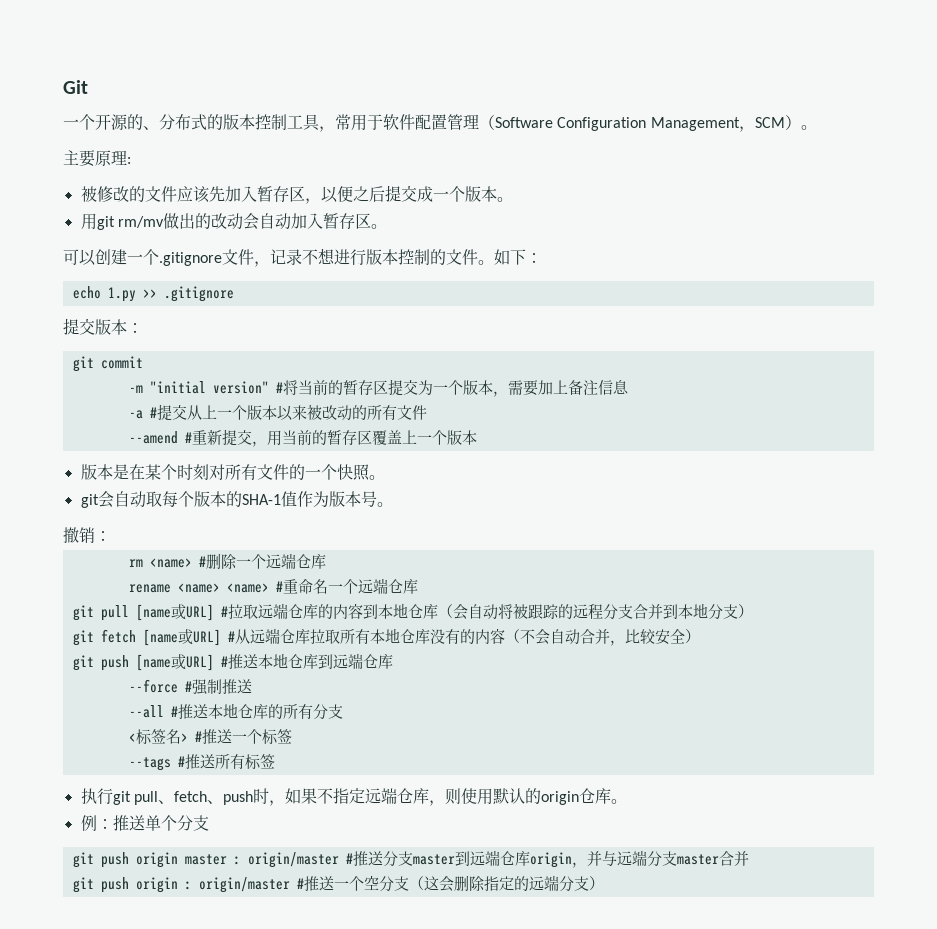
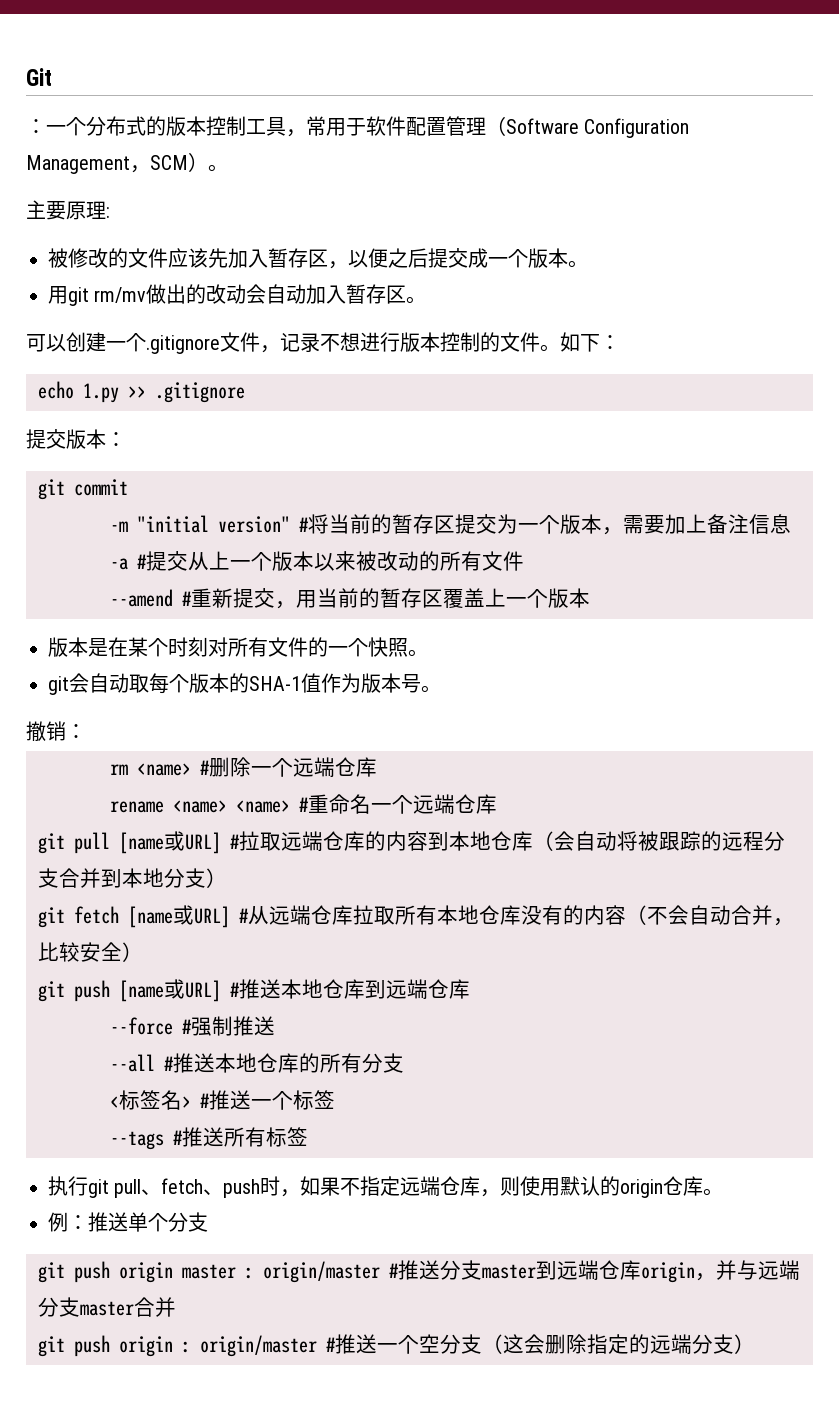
[63,114,159,130] 一个开源的、 -> [26,117,86,136] ：一个

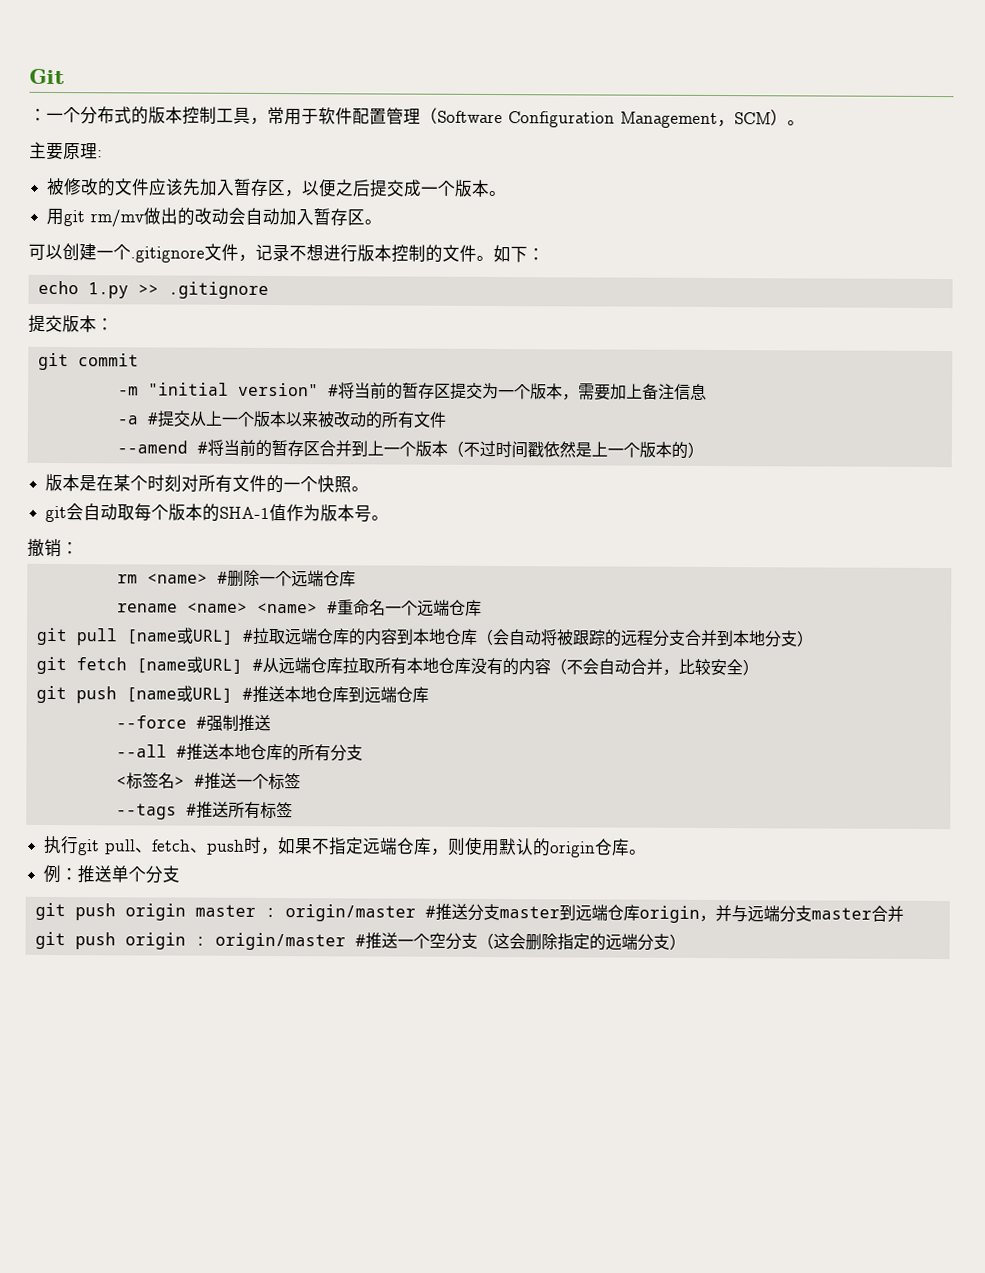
[191,588,590,609] 重新提交，用当前的暂存区覆盖上一个版本 -> [206,439,704,459] 将当前的暂存区合并到上一个版本（不过时间戳依然是上一个版本的）

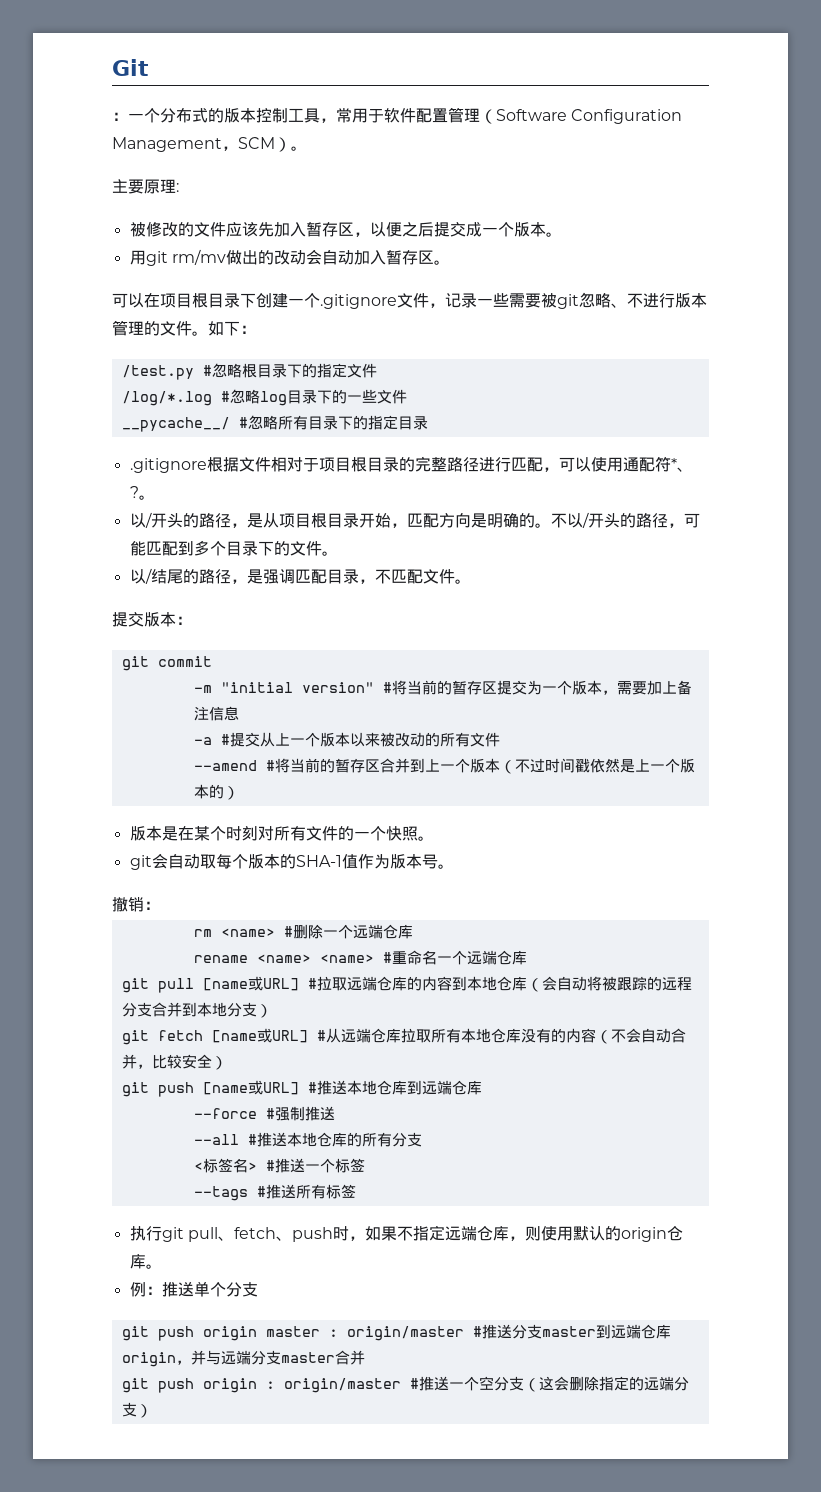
(63, 251) none -> [144,293,256,308] 在项目根目录下
[289,244,324,262] 不想 -> [477,292,643,309] 一些需要被git忽略、不
[391,244,426,263] 控制 -> [112,320,144,336] 管理
[37,280,269,299] echo 1.py >> .gitignore -> [121,363,377,380] [121,389,407,406] [121,415,428,432] [129,456,693,473] [129,486,155,500] [129,512,700,528] [129,540,338,556] [129,568,471,584] /test.py #忽略根目录下的指定文件 // /log/*.log #忽略log目录下的一些文件 // __pycache__/ #忽略所有目录下的指定目录 // .gitignore根据文件相对于项目根目录的完整路径进行匹配，可以使用通配符*、?。 // 以/开头的路径，是从项目根目录开始，匹配方向是明确的。不以/开头的路径，可能匹配到多个目录下的文件。 // 以/结尾的路径，是强调匹配目录，不匹配文件。

